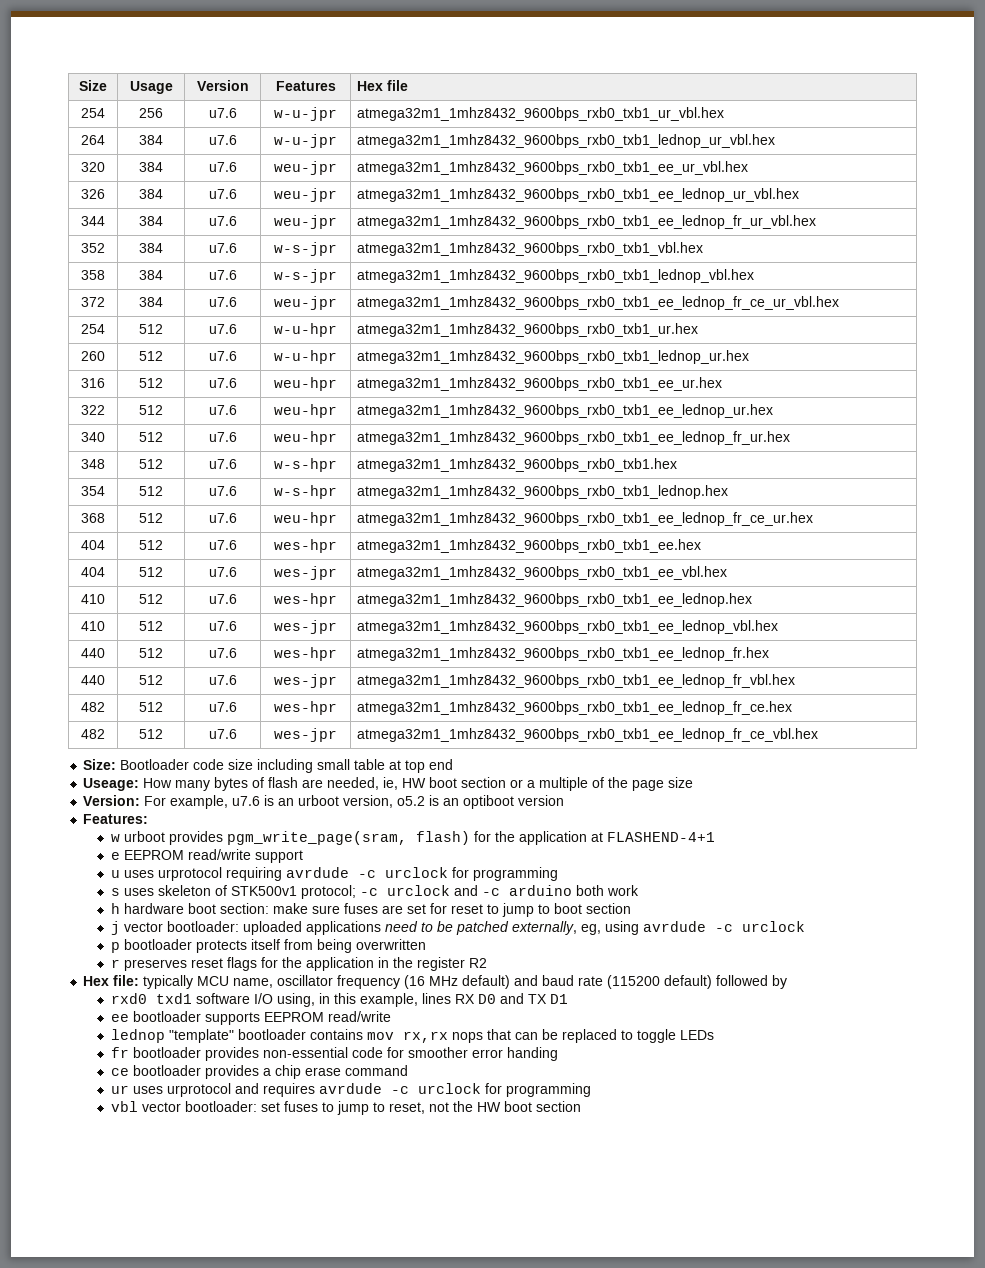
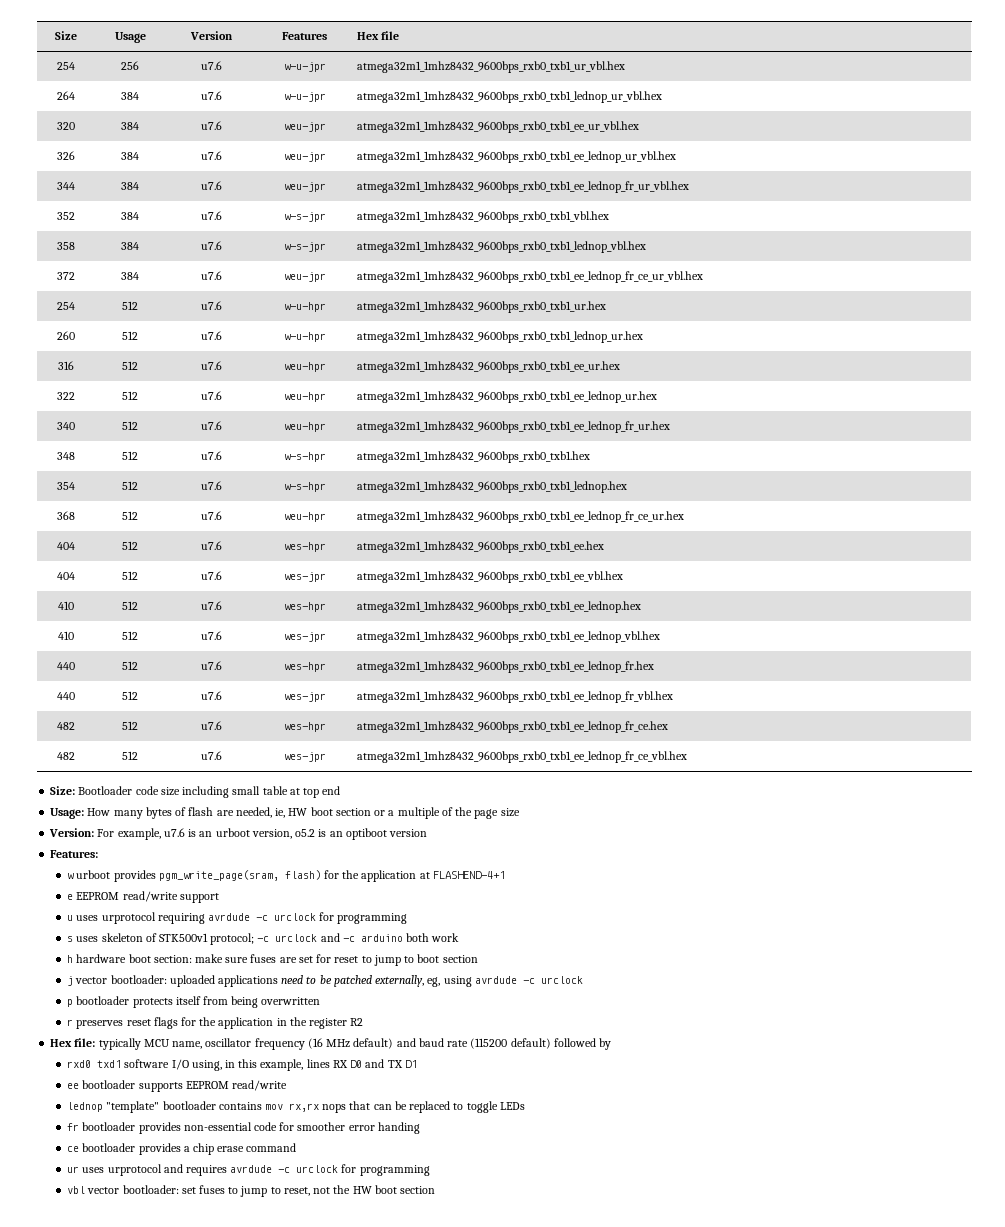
[83,778,140,791] Useage: -> [50,808,85,819] Usage:

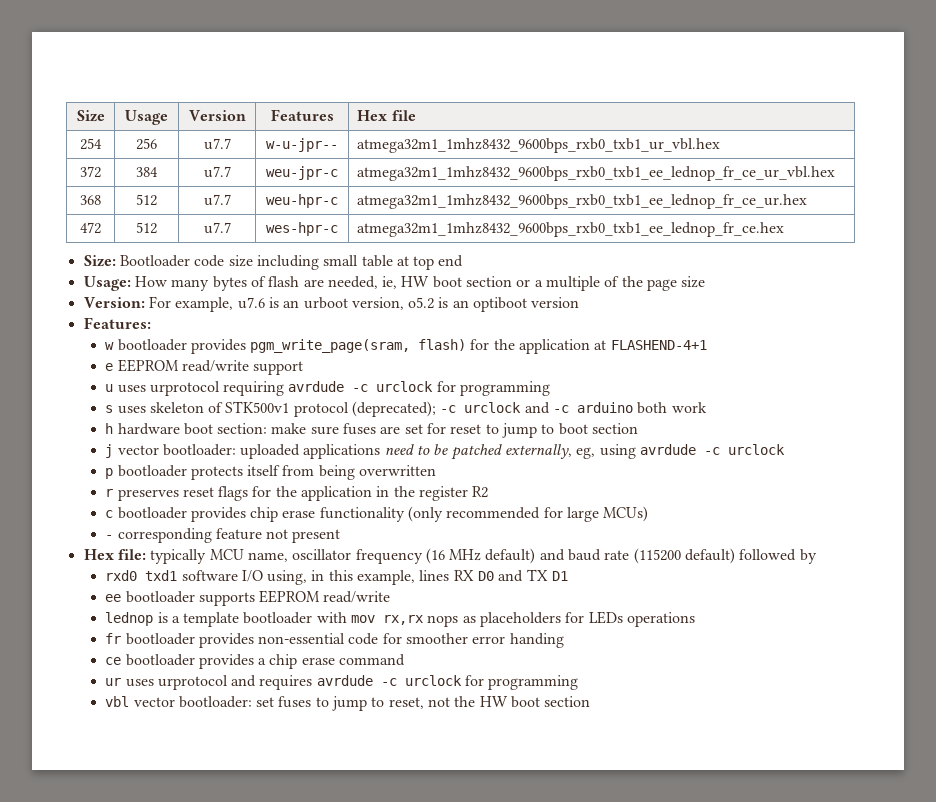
[200,61,222,70] [283,62,326,72] u7.6 | w-u-jpr -> [203,138,231,150] [266,138,338,152] u7.7 | w-u-jpr--
[56,91,75,100] [121,92,139,100] [200,91,222,100] [283,92,326,102] [356,91,662,103] [56,122,75,130] [121,122,139,130] [200,121,222,130] [283,122,326,132] [356,121,639,133] [56,151,75,160] [121,152,139,160] [200,151,222,160] [283,152,326,162] [356,151,676,163] [56,182,75,190] [121,182,139,190] [200,181,222,190] [283,182,326,192] [356,181,689,193] [56,212,75,220] [121,212,139,220] [200,211,222,220] [283,212,326,222] [356,211,609,223] [56,242,75,250] [121,242,139,250] [200,241,222,250] [283,242,326,252] [356,241,646,253] // 264 | 384 | u7.6 | w-u-jpr | atmega32m1_1mhz8432_9600bps_rxb0_txb1_lednop_ur_vbl.hex // 320 | 384 | u7.6 | weu-jpr | atmega32m1_1mhz8432_9600bps_rxb0_txb1_ee_ur_vbl.hex // 326 | 384 | u7.6 | weu-jpr | atmega32m1_1mhz8432_9600bps_rxb0_txb1_ee_lednop_ur_vbl.hex // 344 | 384 | u7.6 | weu-jpr | atmega32m1_1mhz8432_9600bps_rxb0_txb1_ee_lednop_fr_ur_vbl.hex // 352 | 384 | u7.6 | w-s-jpr | atmega32m1_1mhz8432_9600bps_rxb0_txb1_vbl.hex // 358 | 384 | u7.6 | w-s-jpr | atmega32m1_1mhz8432_9600bps_rxb0_txb1_lednop_vbl.hex -> (721, 145) none
[200,271,222,280] [283,272,326,282] u7.6 | weu-jpr -> [203,166,231,178] [266,166,338,180] u7.7 | weu-jpr-c
[56,302,75,310] [122,301,138,310] [200,301,222,310] [283,302,326,312] [356,301,606,313] [56,331,75,340] [122,331,138,340] [200,331,222,340] [283,332,326,342] [356,331,643,343] [57,361,74,370] [122,361,138,370] [200,361,222,370] [283,362,326,372] [356,361,620,373] [56,392,75,400] [122,391,138,400] [200,391,222,400] [283,392,326,402] [356,391,657,403] [56,422,75,430] [122,421,138,430] [200,421,222,430] [283,422,326,432] [356,421,670,433] [56,452,75,460] [122,451,138,460] [200,451,222,460] [283,452,326,462] [356,451,590,463] [56,482,75,490] [122,481,138,490] [200,481,222,490] [283,482,326,492] [356,481,627,493] // 254 | 512 | u7.6 | w-u-hpr | atmega32m1_1mhz8432_9600bps_rxb0_txb1_ur.hex // 260 | 512 | u7.6 | w-u-hpr | atmega32m1_1mhz8432_9600bps_rxb0_txb1_lednop_ur.hex // 316 | 512 | u7.6 | weu-hpr | atmega32m1_1mhz8432_9600bps_rxb0_txb1_ee_ur.hex // 322 | 512 | u7.6 | weu-hpr | atmega32m1_1mhz8432_9600bps_rxb0_txb1_ee_lednop_ur.hex // 340 | 512 | u7.6 | weu-hpr | atmega32m1_1mhz8432_9600bps_rxb0_txb1_ee_lednop_fr_ur.hex // 348 | 512 | u7.6 | w-s-hpr | atmega32m1_1mhz8432_9600bps_rxb0_txb1.hex // 354 | 512 | u7.6 | w-s-hpr | atmega32m1_1mhz8432_9600bps_rxb0_txb1_lednop.hex -> (836, 173) none
[200,511,222,520] [283,512,326,522] u7.6 | weu-hpr -> [203,194,231,206] [266,194,338,208] u7.7 | weu-hpr-c
[56,542,75,550] [122,541,138,550] [200,541,222,550] [283,542,326,552] [356,541,604,553] [56,572,75,580] [122,571,138,580] [200,571,222,580] [283,572,326,582] [356,571,623,583] [57,601,74,610] [122,601,138,610] [200,601,222,610] [283,602,326,612] [356,601,641,613] [57,631,74,640] [122,631,138,640] [200,631,222,640] [283,632,326,642] [356,631,660,643] [56,662,75,670] [122,661,138,670] [200,661,222,670] [283,662,326,672] [356,661,654,673] [56,692,75,700] [122,691,138,700] [200,691,222,700] [283,692,326,702] [356,691,673,703] [56,722,75,730] [122,721,138,730] [200,721,222,730] [283,722,326,732] [356,721,668,733] [56,752,75,760] [122,751,138,760] [200,751,222,760] [283,752,326,762] [356,751,687,763] 404 | 512 | u7.6 | wes-hpr | atmega32m1_1mhz8432_9600bps_rxb0_txb1_ee.hex // 404 | 512 | u7.6 | wes-jpr | atmega32m1_1mhz8432_9600bps_rxb0_txb1_ee_vbl.hex // 410 | 512 | u7.6 | wes-hpr | atmega32m1_1mhz8432_9600bps_rxb0_txb1_ee_lednop.hex // 410 | 512 | u7.6 | wes-jpr | atmega32m1_1mhz8432_9600bps_rxb0_txb1_ee_lednop_vbl.hex // 440 | 512 | u7.6 | wes-hpr | atmega32m1_1mhz8432_9600bps_rxb0_txb1_ee_lednop_fr.hex // 440 | 512 | u7.6 | wes-jpr | atmega32m1_1mhz8432_9600bps_rxb0_txb1_ee_lednop_fr_vbl.hex // 482 | 512 | u7.6 | wes-hpr | atmega32m1_1mhz8432_9600bps_rxb0_txb1_ee_lednop_fr_ce.hex // 482 | 512 | u7.6 | wes-jpr | atmega32m1_1mhz8432_9600bps_rxb0_txb1_ee_lednop_fr_ce_vbl.hex -> [80,222,101,234] [136,222,157,234] [203,222,231,234] [266,222,338,236] [357,222,785,237] 472 | 512 | u7.7 | wes-hpr-c | atmega32m1_1mhz8432_9600bps_rxb0_txb1_ee_lednop_fr_ce.hex
[76,870,111,879] urboot -> [117,339,187,351] bootloader
[210,933,255,945] protocol; -> [293,401,437,417] protocol (deprecated);
(364, 1022) none -> [105,506,649,522] [105,528,341,543] // c bootloader provides chip erase functionality (only recommended for large MCUs) // - corresponding feature not present
[106,1101,498,1113] "template" bootloader contains mov rx,rx nops that can be replaced to toggle -> [157,612,585,627] is a template bootloader with mov rx,rx nops as placeholders for
(525, 1106) none -> [627,612,696,627] operations

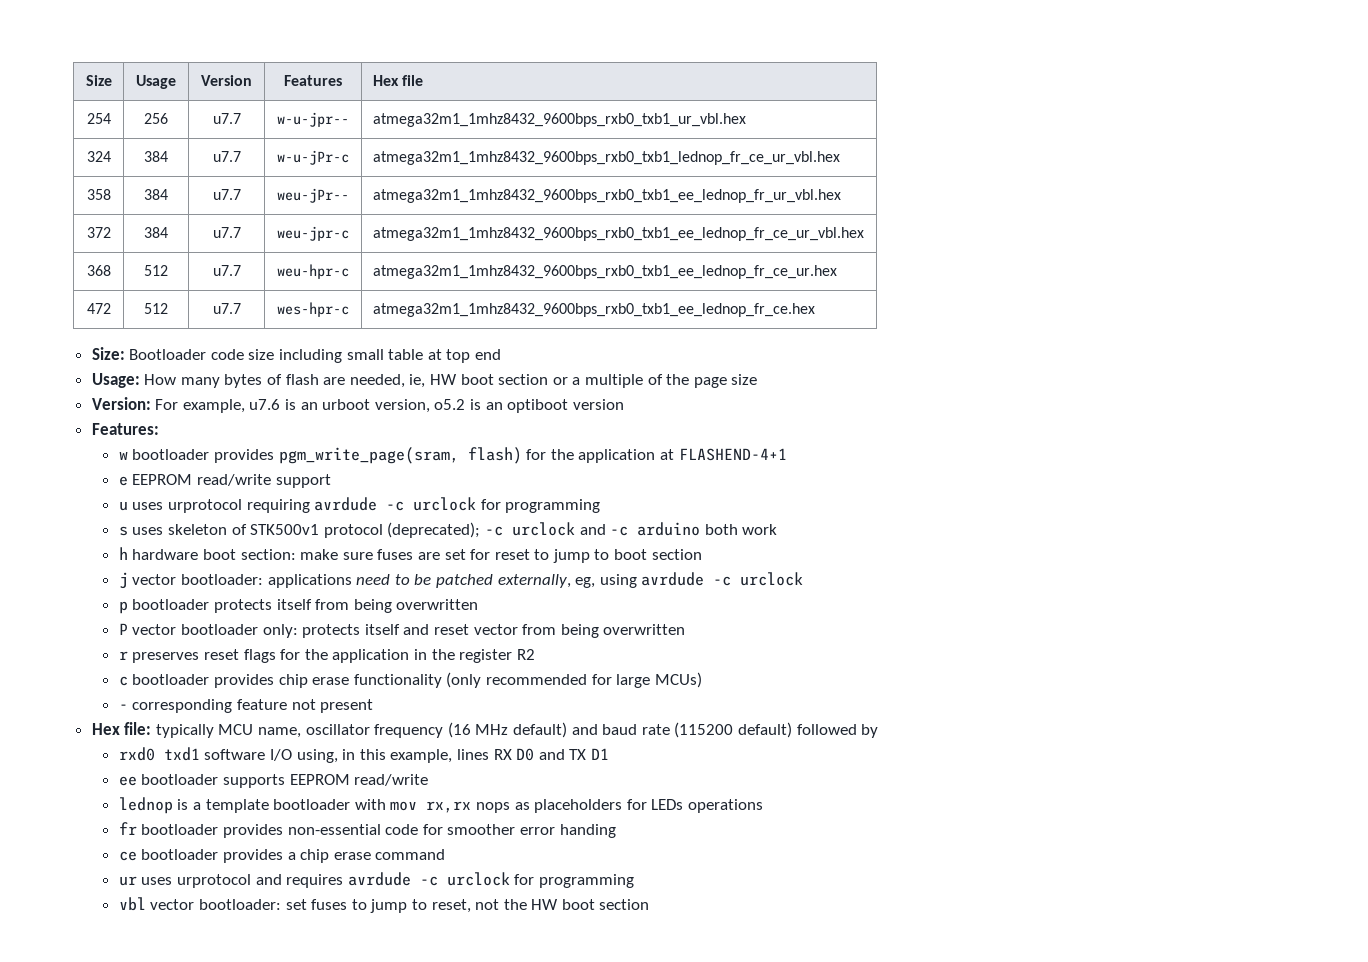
(721, 145) none -> [86,151,111,162] [144,151,168,162] [212,151,241,162] [277,150,349,165] [372,151,840,165] [86,189,111,200] [144,189,168,200] [212,189,241,200] [277,188,349,203] [372,189,841,203] // 324 | 384 | u7.7 | w-u-jPr-c | atmega32m1_1mhz8432_9600bps_rxb0_txb1_lednop_fr_ce_ur_vbl.hex // 358 | 384 | u7.7 | weu-jPr-- | atmega32m1_1mhz8432_9600bps_rxb0_txb1_ee_lednop_fr_ur_vbl.hex
[240,444,301,459] uploaded -> (263, 579) none
(437, 470) none -> [118,623,686,638] // P vector bootloader only: protects itself and reset vector from being overwritten

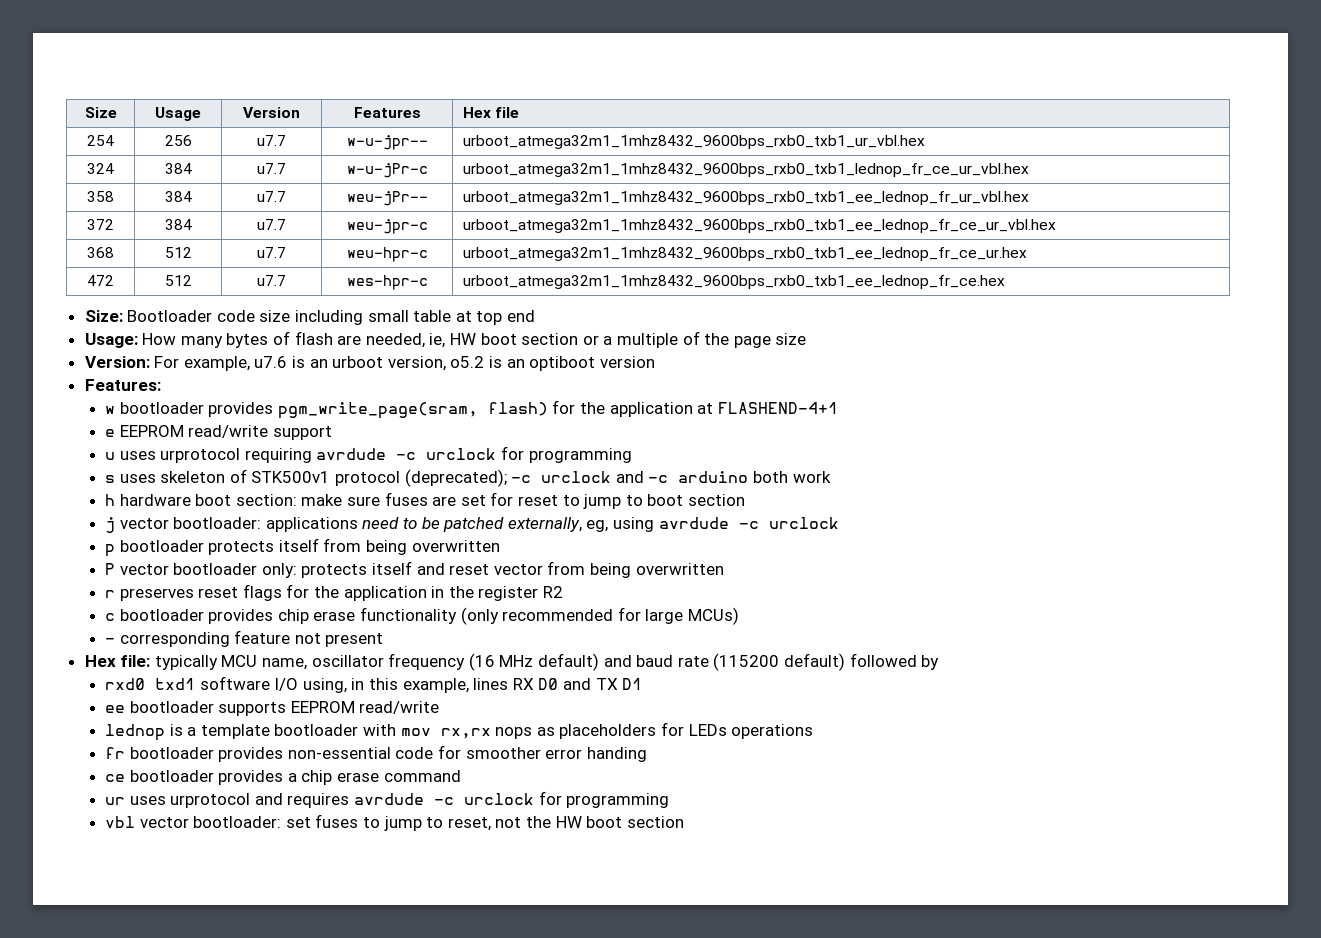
[372,113,746,127] atmega32m1_1mhz8432_9600bps_rxb0_txb1_ur_vbl.hex -> [462,135,925,149] urboot_atmega32m1_1mhz8432_9600bps_rxb0_txb1_ur_vbl.hex
[372,151,840,165] atmega32m1_1mhz8432_9600bps_rxb0_txb1_lednop_fr_ce_ur_vbl.hex -> [462,163,1029,177] urboot_atmega32m1_1mhz8432_9600bps_rxb0_txb1_lednop_fr_ce_ur_vbl.hex
[372,189,841,203] atmega32m1_1mhz8432_9600bps_rxb0_txb1_ee_lednop_fr_ur_vbl.hex -> [462,191,1029,205] urboot_atmega32m1_1mhz8432_9600bps_rxb0_txb1_ee_lednop_fr_ur_vbl.hex
[372,227,864,241] atmega32m1_1mhz8432_9600bps_rxb0_txb1_ee_lednop_fr_ce_ur_vbl.hex -> [462,219,1056,233] urboot_atmega32m1_1mhz8432_9600bps_rxb0_txb1_ee_lednop_fr_ce_ur_vbl.hex
[372,265,837,279] atmega32m1_1mhz8432_9600bps_rxb0_txb1_ee_lednop_fr_ce_ur.hex -> [462,247,1027,261] urboot_atmega32m1_1mhz8432_9600bps_rxb0_txb1_ee_lednop_fr_ce_ur.hex
[372,303,815,317] atmega32m1_1mhz8432_9600bps_rxb0_txb1_ee_lednop_fr_ce.hex -> [462,275,1005,289] urboot_atmega32m1_1mhz8432_9600bps_rxb0_txb1_ee_lednop_fr_ce.hex

